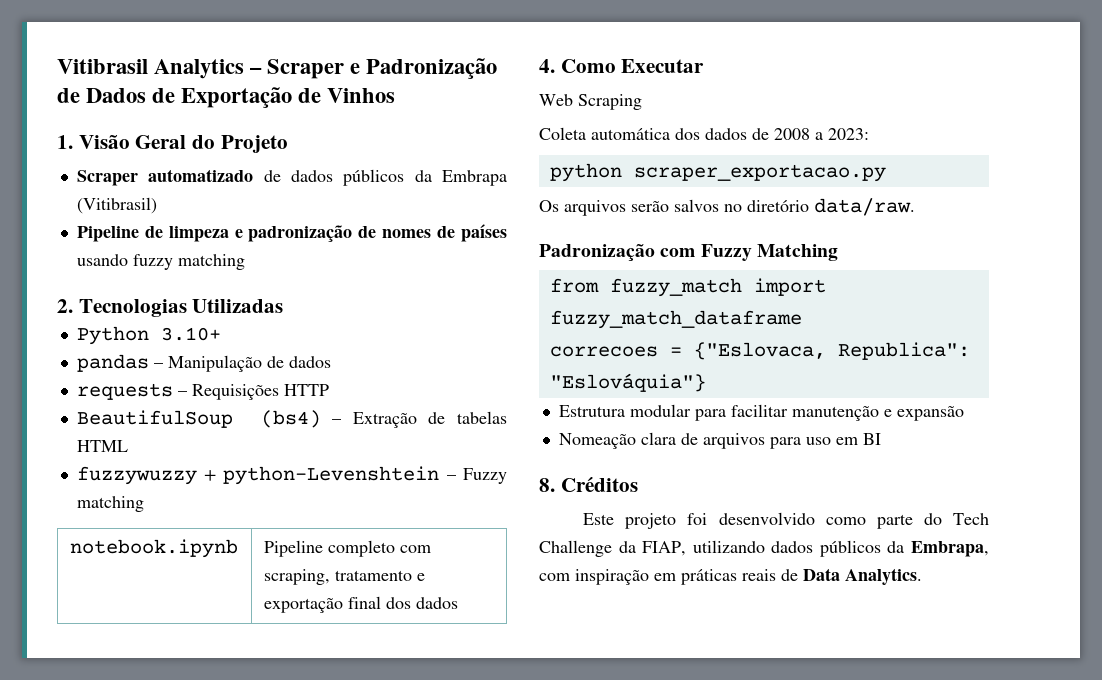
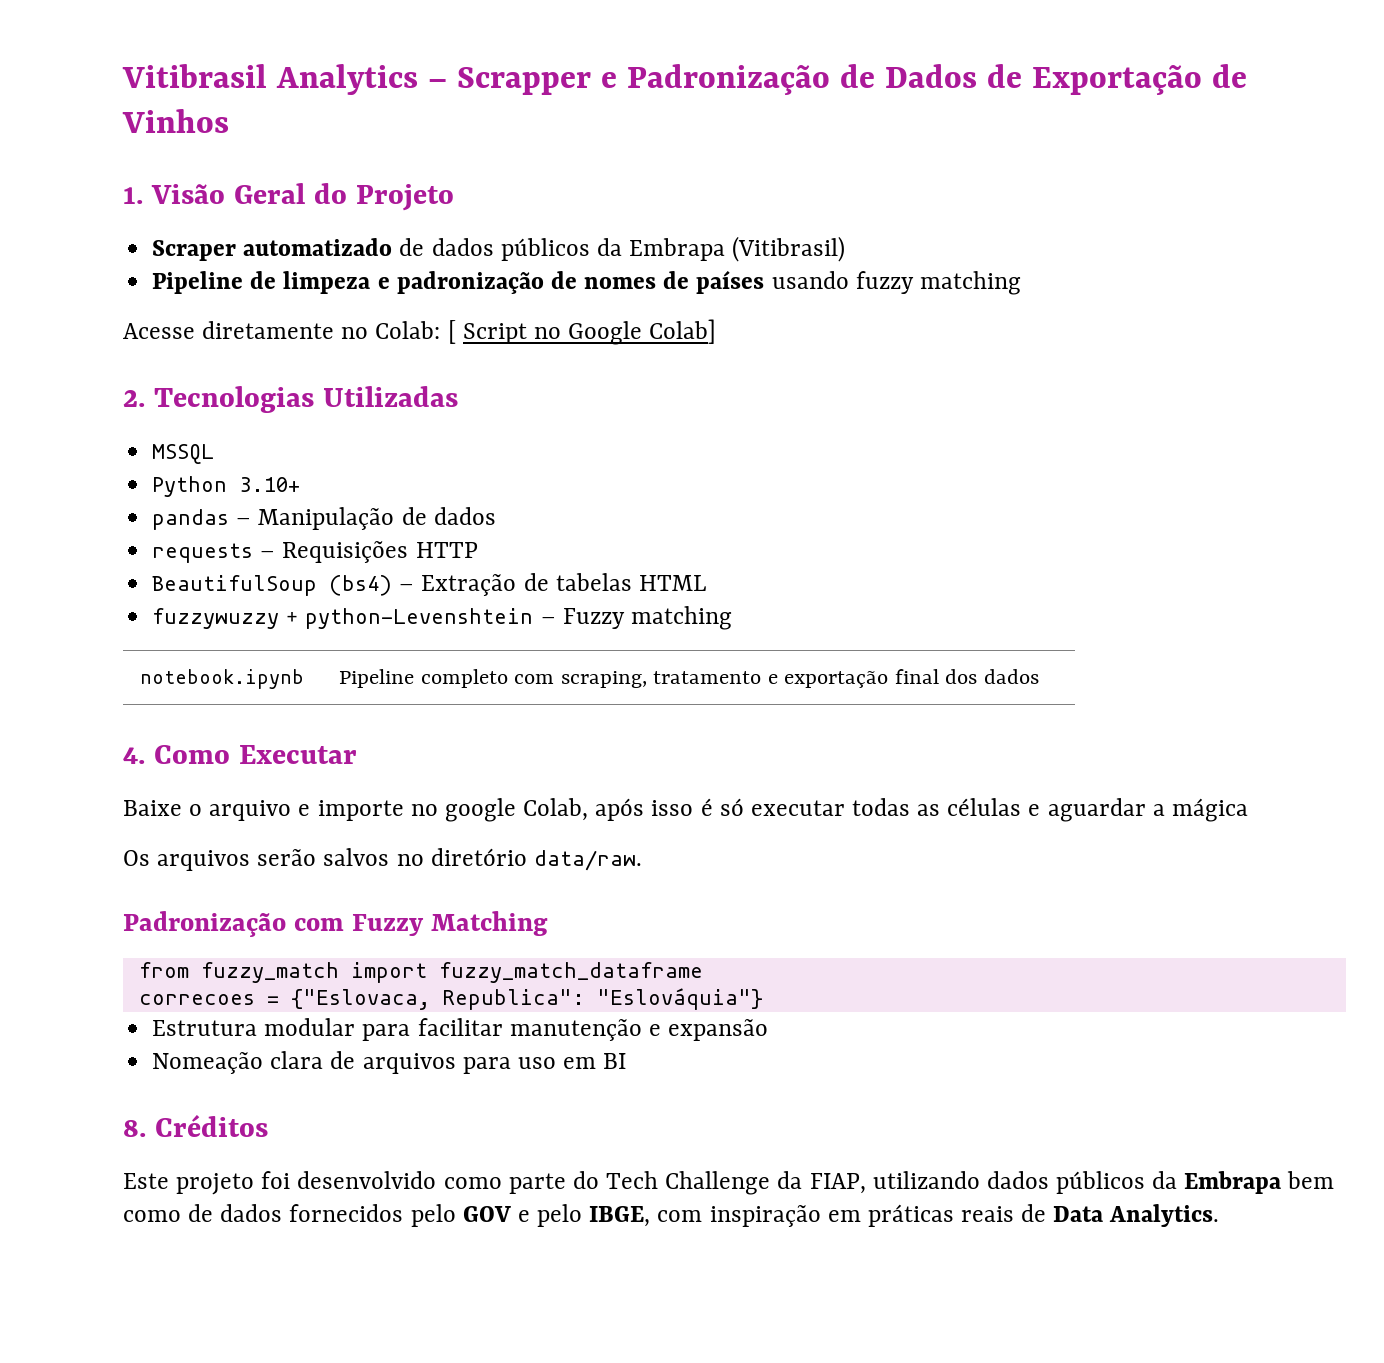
[267,59,345,79] Scraper -> [456,67,591,95] Scrapper
(245, 262) none -> [123,319,717,345] // Acesse diretamente no Colab: [ Script no Google Colab]
(284, 306) none -> [152,444,215,464] // MSSQL
[539,94,642,110] [539,127,869,140] [549,163,886,182] Web Scraping // Coleta automática dos dados de 2008 a 2023: // python scraper_exportacao.py -> [123,798,1248,822] Baixe o arquivo e importe no google Colab, após isso é só executar todas as células e aguardar a mágica
[911,541,989,557] Embrapa, -> [1184,1171,1335,1194] [123,1204,651,1227] Embrapa bem como de dados fornecidos pelo GOV e pelo IBGE,

